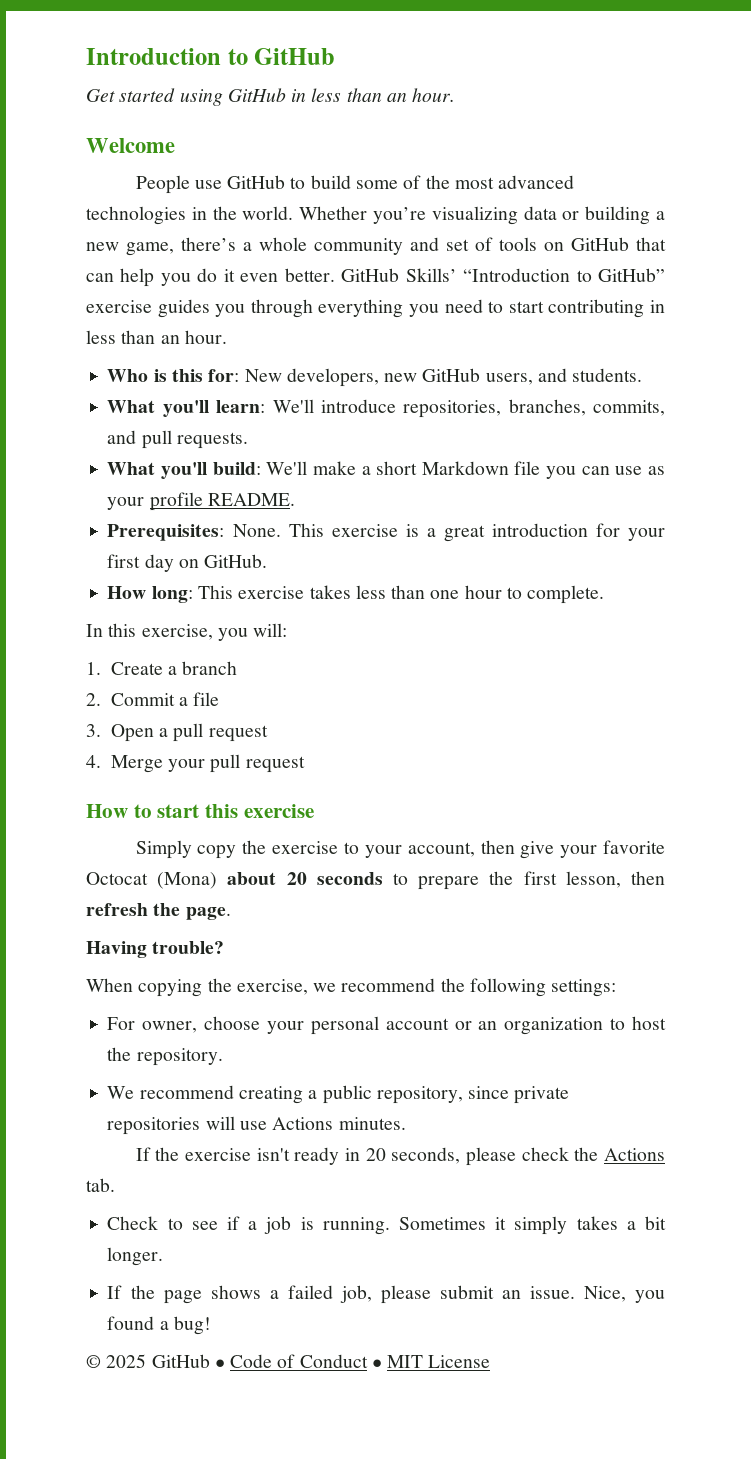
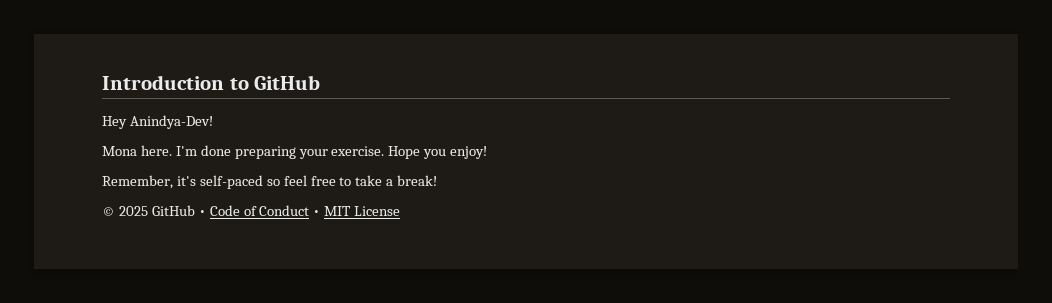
[86,88,456,106] [86,138,175,153] [135,175,575,194] [86,206,665,225] [86,237,666,256] [86,268,665,287] [86,299,666,318] [86,330,227,344] [107,368,643,387] [107,399,665,418] [107,430,248,449] [107,461,665,479] [107,492,295,511] [107,523,666,542] [107,554,268,572] [107,585,605,604] [86,623,288,641] [86,661,238,675] [86,692,220,706] [86,723,268,742] [86,754,305,773] [86,804,314,818] [135,840,665,859] [86,871,665,890] [86,903,231,920] [86,941,225,958] [86,978,617,997] [107,1016,667,1035] [107,1047,223,1066] [107,1085,570,1104] [107,1116,406,1135] [135,1147,665,1166] [86,1178,115,1192] [107,1216,666,1235] [107,1247,164,1266] [107,1285,665,1304] [107,1316,211,1335] Get started using GitHub in less than an hour. // Welcome // People use GitHub to build some of the most advanced technologies in the world. Whether you’re visualizing data or building a new game, there’s a whole community and set of tools on GitHub that can help you do it even better. GitHub Skills’ “Introduction to GitHub” exercise guides you through everything you need to start contributing in less than an hour. // Who is this for: New developers, new GitHub users, and students. // What you'll learn: We'll introduce repositories, branches, commits, and pull requests. // What you'll build: We'll make a short Markdown file you can use as your profile README. // Prerequisites: None. This exercise is a great introduction for your first day on GitHub. // How long: This exercise takes less than one hour to complete. // In this exercise, you will: // 1. Create a branch // 2. Commit a file // 3. Open a pull request // 4. Merge your pull request // How to start this exercise // Simply copy the exercise to your account, then give your favorite Octocat (Mona) about 20 seconds to prepare the first lesson, then refresh the page. // Having trouble? // When copying the exercise, we recommend the following settings: // For owner, choose your personal account or an organization to host the repository. // We recommend creating a public repository, since private repositories will use Actions minutes. // If the exercise isn't ready in 20 seconds, please check the Actions tab. // Check to see if a job is running. Sometimes it simply takes a bit longer. // If the page shows a failed job, please submit an issue. Nice, you found a bug! -> [102,115,213,129] [102,145,488,159] [102,175,438,189] Hey Anindya-Dev! // Mona here. I'm done preparing your exercise. Hope you enjoy! // Remember, it's self-paced so feel free to take a break!

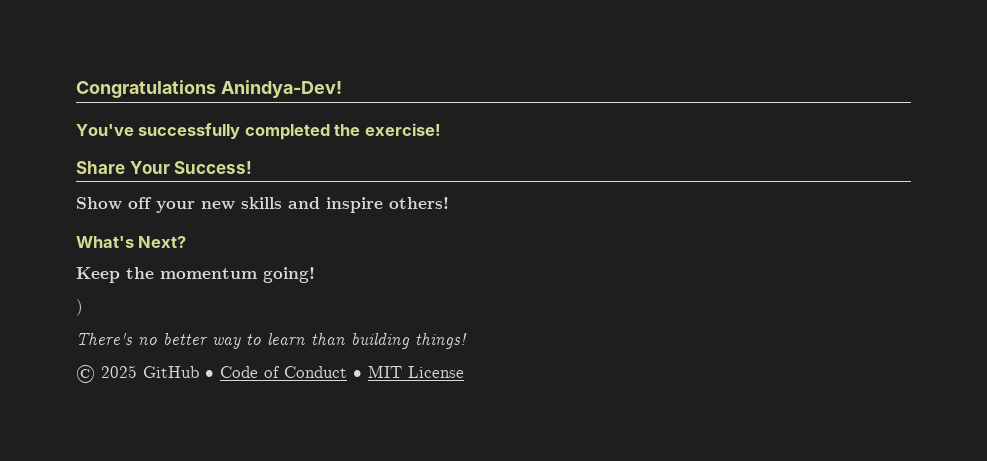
[102,75,321,90] [102,115,213,129] [102,145,488,159] [102,175,438,189] Introduction to GitHub // Hey Anindya-Dev! // Mona here. I'm done preparing your exercise. Hope you enjoy! // Remember, it's self-paced so feel free to take a break! -> [76,80,342,98] [76,123,441,140] [76,161,253,174] [76,197,449,213] [76,236,187,248] [76,267,315,283] [76,299,83,316] [76,333,467,349] Congratulations Anindya-Dev! // You've successfully completed the exercise! // Share Your Success! // Show off your new skills and inspire others! // What's Next? // Keep the momentum going! // ) // There's no better way to learn than building things!

